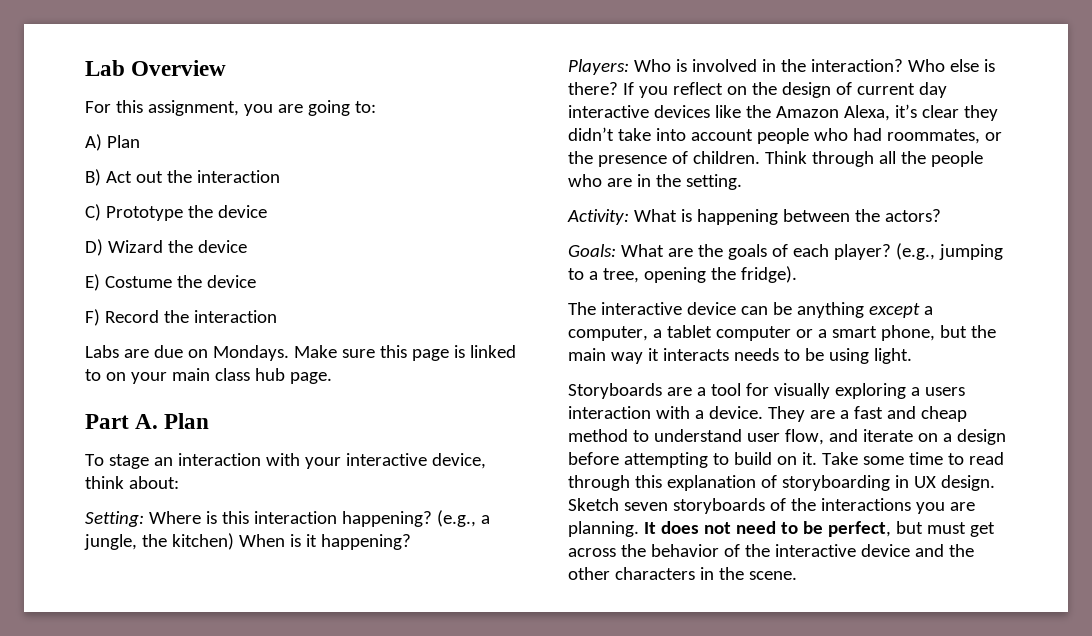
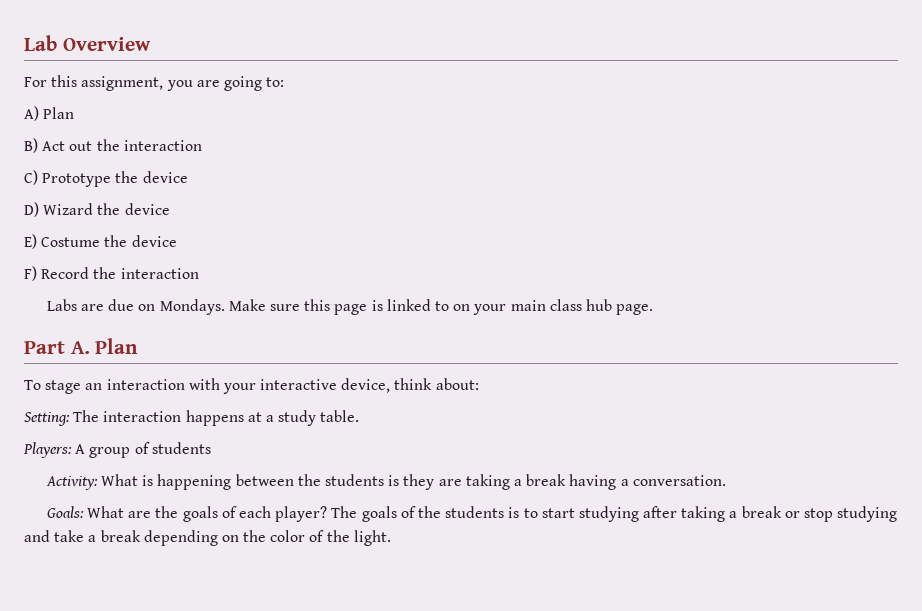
[148,510,490,527] [84,533,411,550] [568,59,995,75] [568,82,947,98] [568,104,998,121] [568,127,1002,144] [568,151,983,167] [568,174,742,190] Where is this interaction happening? (e.g., a jungle, the kitchen) When is it happening? // Players: Who is involved in the interaction? Who else is there? If you reflect on the design of current day interactive devices like the Amazon Alexa, it’s clear they didn’t take into account people who had roommates, or the presence of children. Think through all the people who are in the setting. -> [73,410,360,426] [23,442,211,458] The interaction happens at a study table. // Players: A group of students
[884,209,941,222] actors? -> [325,474,726,490] students is they are taking a break having a conversation.
[895,243,1003,260] [568,266,797,283] [568,302,933,318] [568,325,996,341] [568,348,912,364] [568,383,965,399] [568,406,967,422] [568,429,1006,445] [568,452,1004,468] [568,475,995,491] [568,498,975,514] [568,521,995,537] [568,544,974,557] [568,567,797,580] (e.g., jumping to a tree, opening the fridge). // The interactive device can be anything except a computer, a tablet computer or a smart phone, but the main way it interacts needs to be using light. // Storyboards are a tool for visually exploring a users interaction with a device. They are a fast and cheap method to understand user flow, and iterate on a design before attempting to build on it. Take some time to read through this explanation of storyboarding in UX design. Sketch seven storyboards of the interactions you are planning. It does not need to be perfect, but must get across the behavior of the interactive device and the other characters in the scene. -> [331,506,898,522] [24,530,391,546] The goals of the students is to start studying after taking a break or stop studying and take a break depending on the color of the light.

